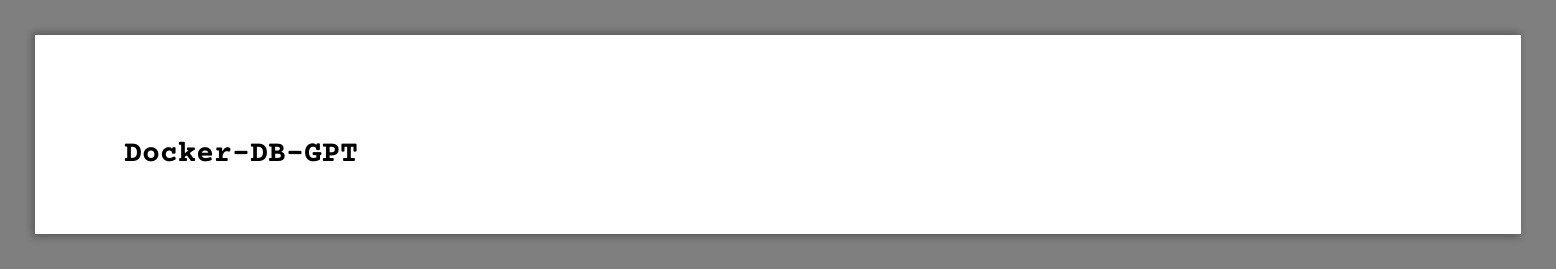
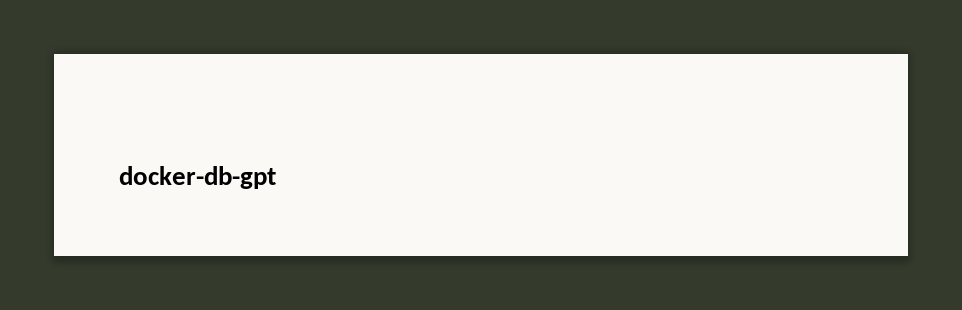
[124,141,358,162] Docker-DB-GPT -> [119,166,276,189] docker-db-gpt

